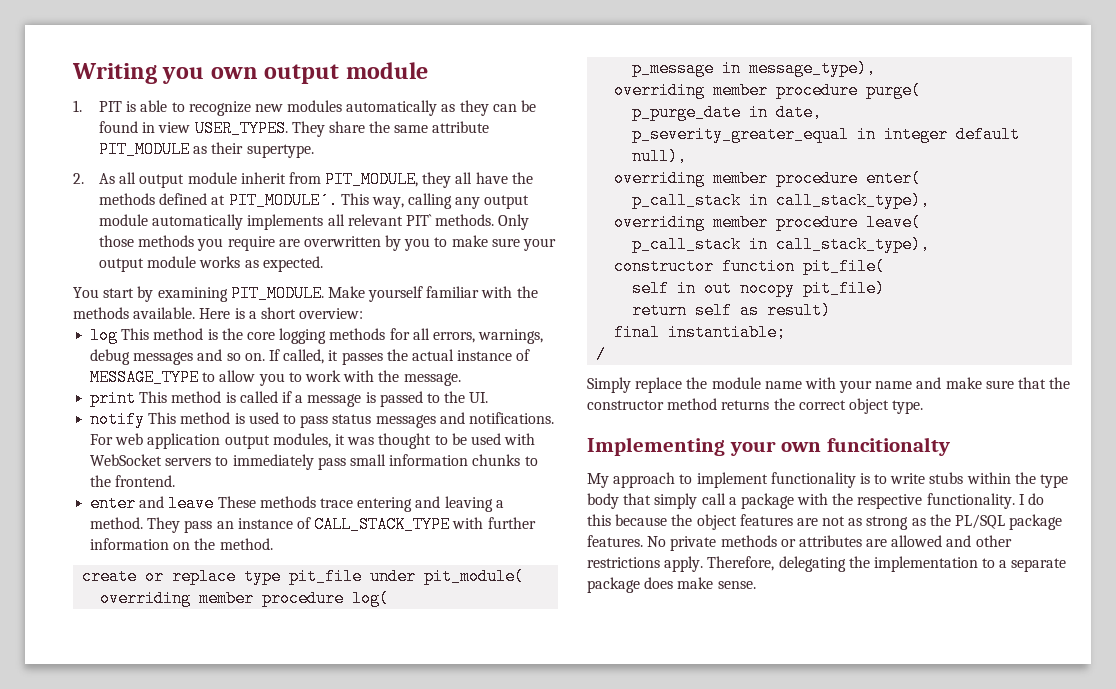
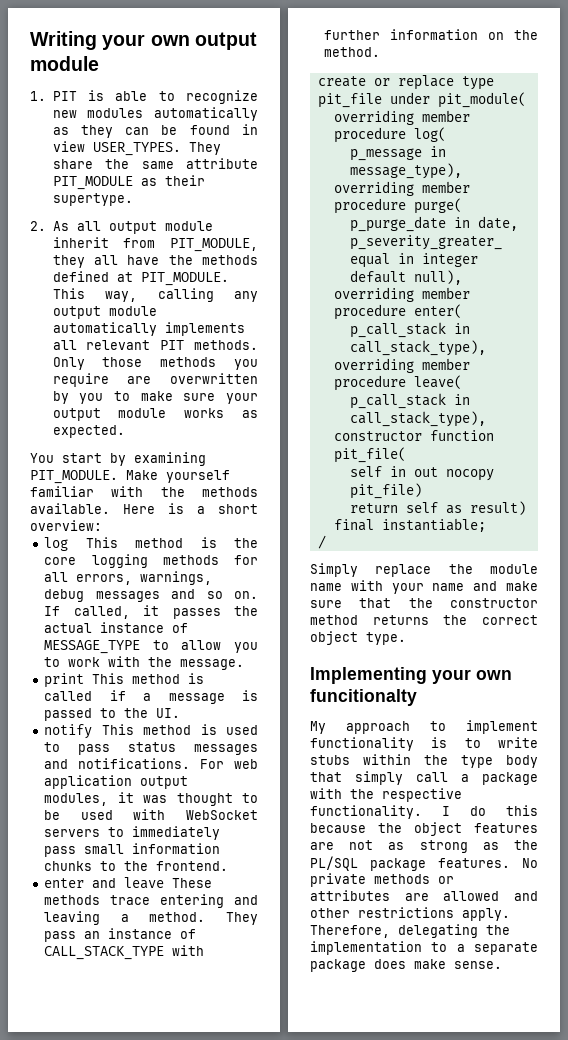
[162,67,205,84] you -> [102,34,146,50] your
[228,192,338,209] PIT_MODULE´. -> [140,272,229,286] PIT_MODULE.
[405,214,432,226] PIT` -> [160,340,185,350] PIT

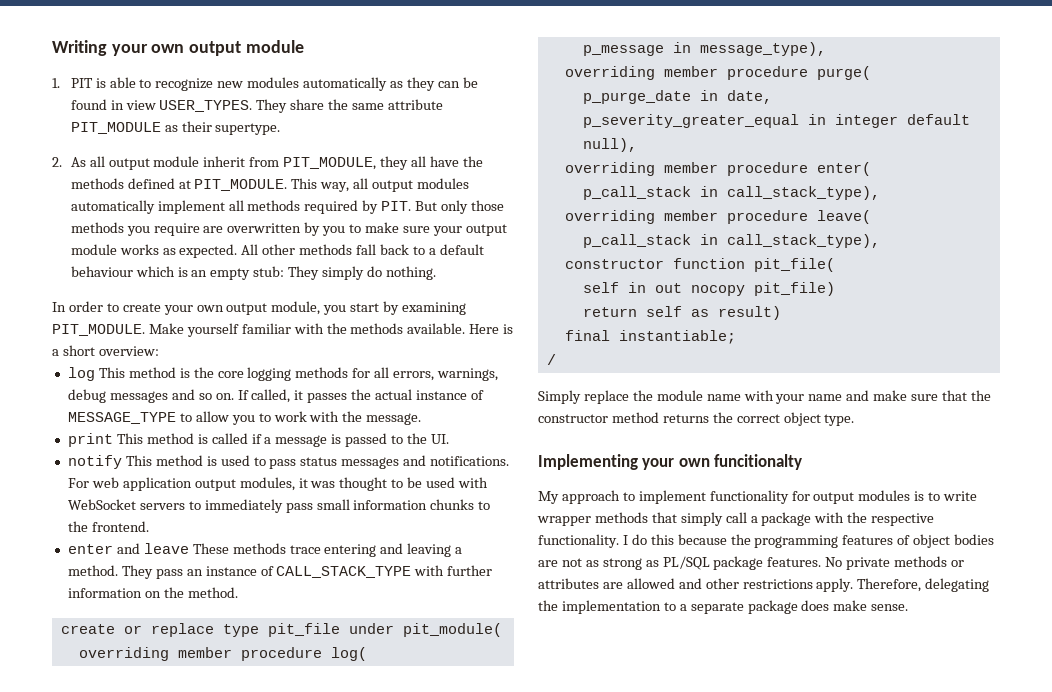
[157,288,258,302] [52,306,157,319] [52,322,245,336] [52,340,258,350] [52,357,85,370] calling any output module automatically implements all relevant PIT methods. Only -> [353,178,470,192] [70,200,469,214] all output modules automatically implement all methods required by PIT. But only
[30,453,54,463] // You -> [241,244,484,255] [70,266,436,280] [52,301,347,315] All other methods fall back to a default behaviour which is an empty stub: They simply do nothing. // In order to create your own output module, you
[431,737,538,748] [310,754,538,768] is to write stubs within the type body -> [791,490,978,504] [537,512,648,526] for output modules is to write wrapper methods
[414,822,538,836] object features -> [754,534,995,548] programming features of object bodies
[514,840,538,850] the -> (659, 563) none

